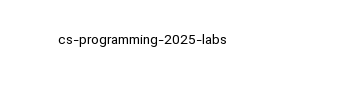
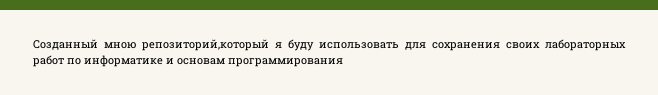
[58,34,227,47] cs-programming-2025-labs -> [33,39,626,51] [33,55,343,67] Созданный мною репозиторий,который я буду использовать для сохранения своих лабораторных работ по информатике и основам программирования

